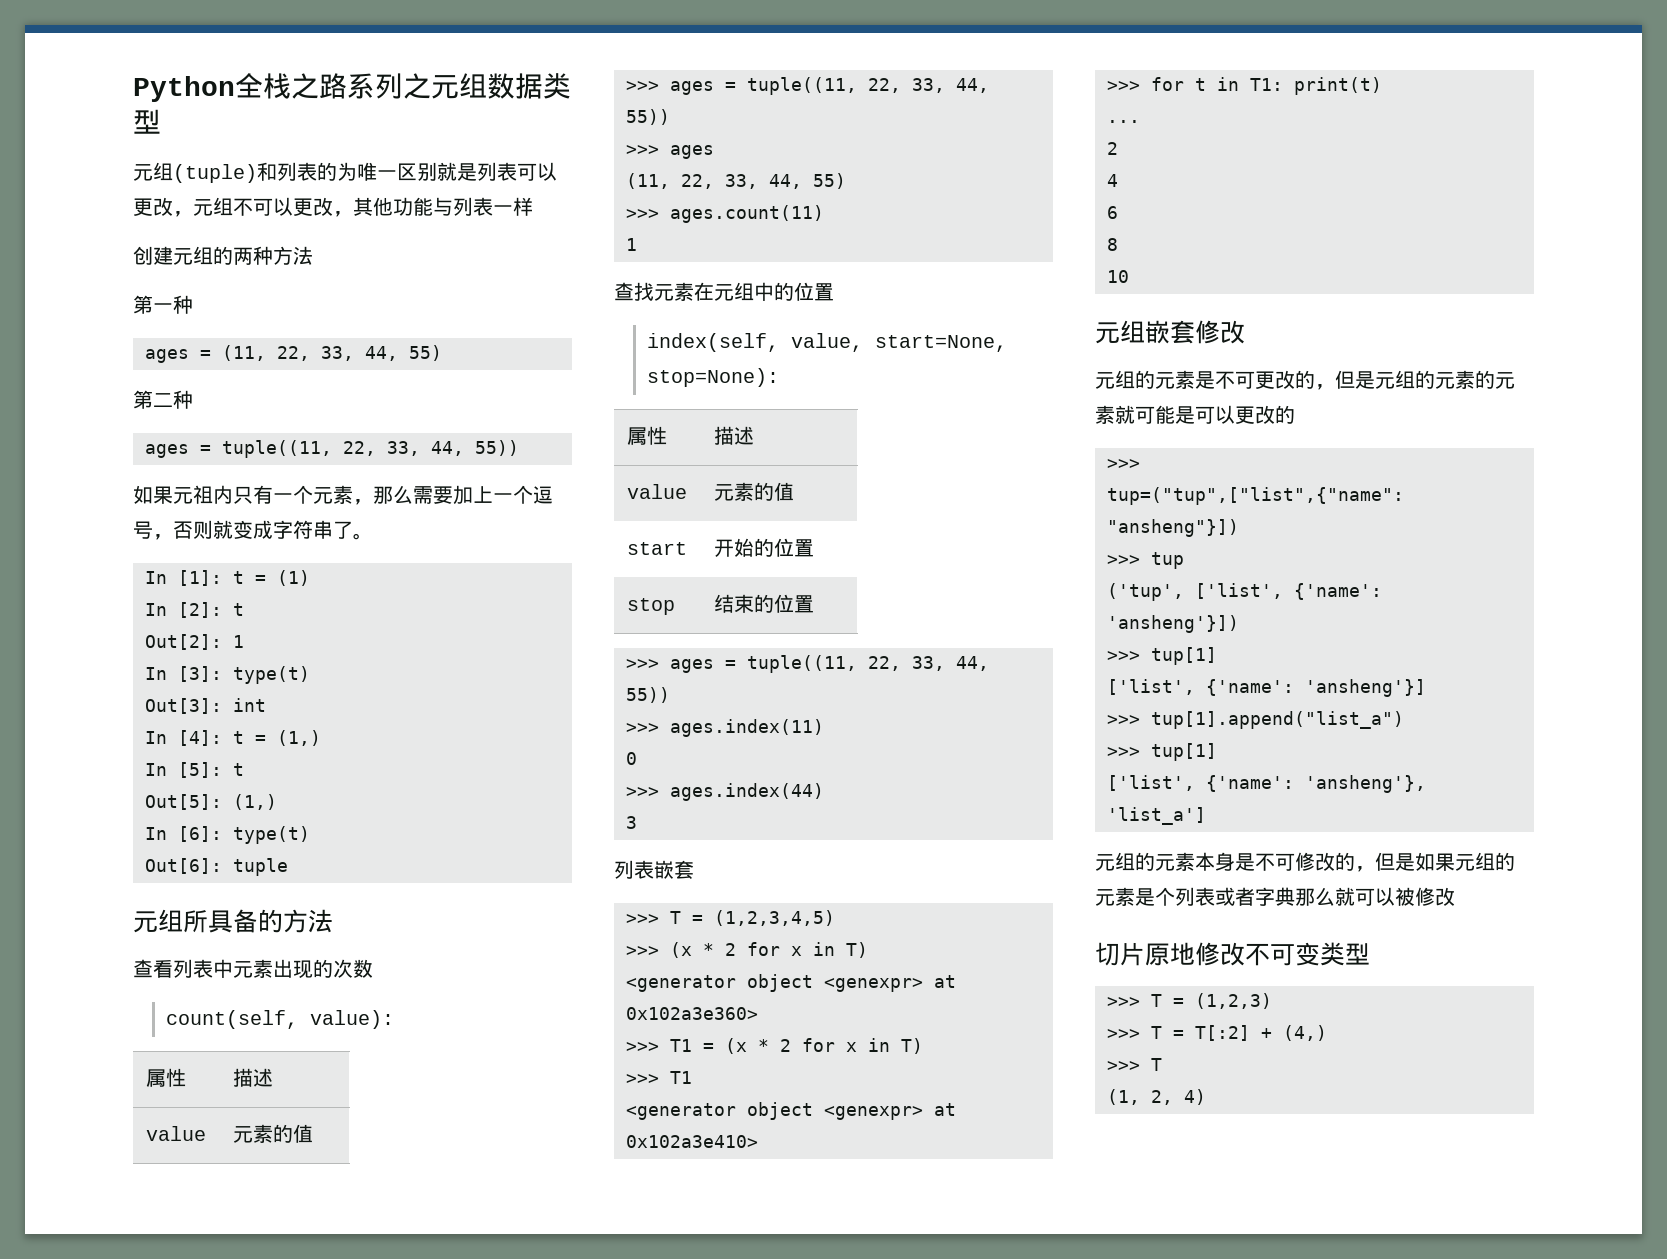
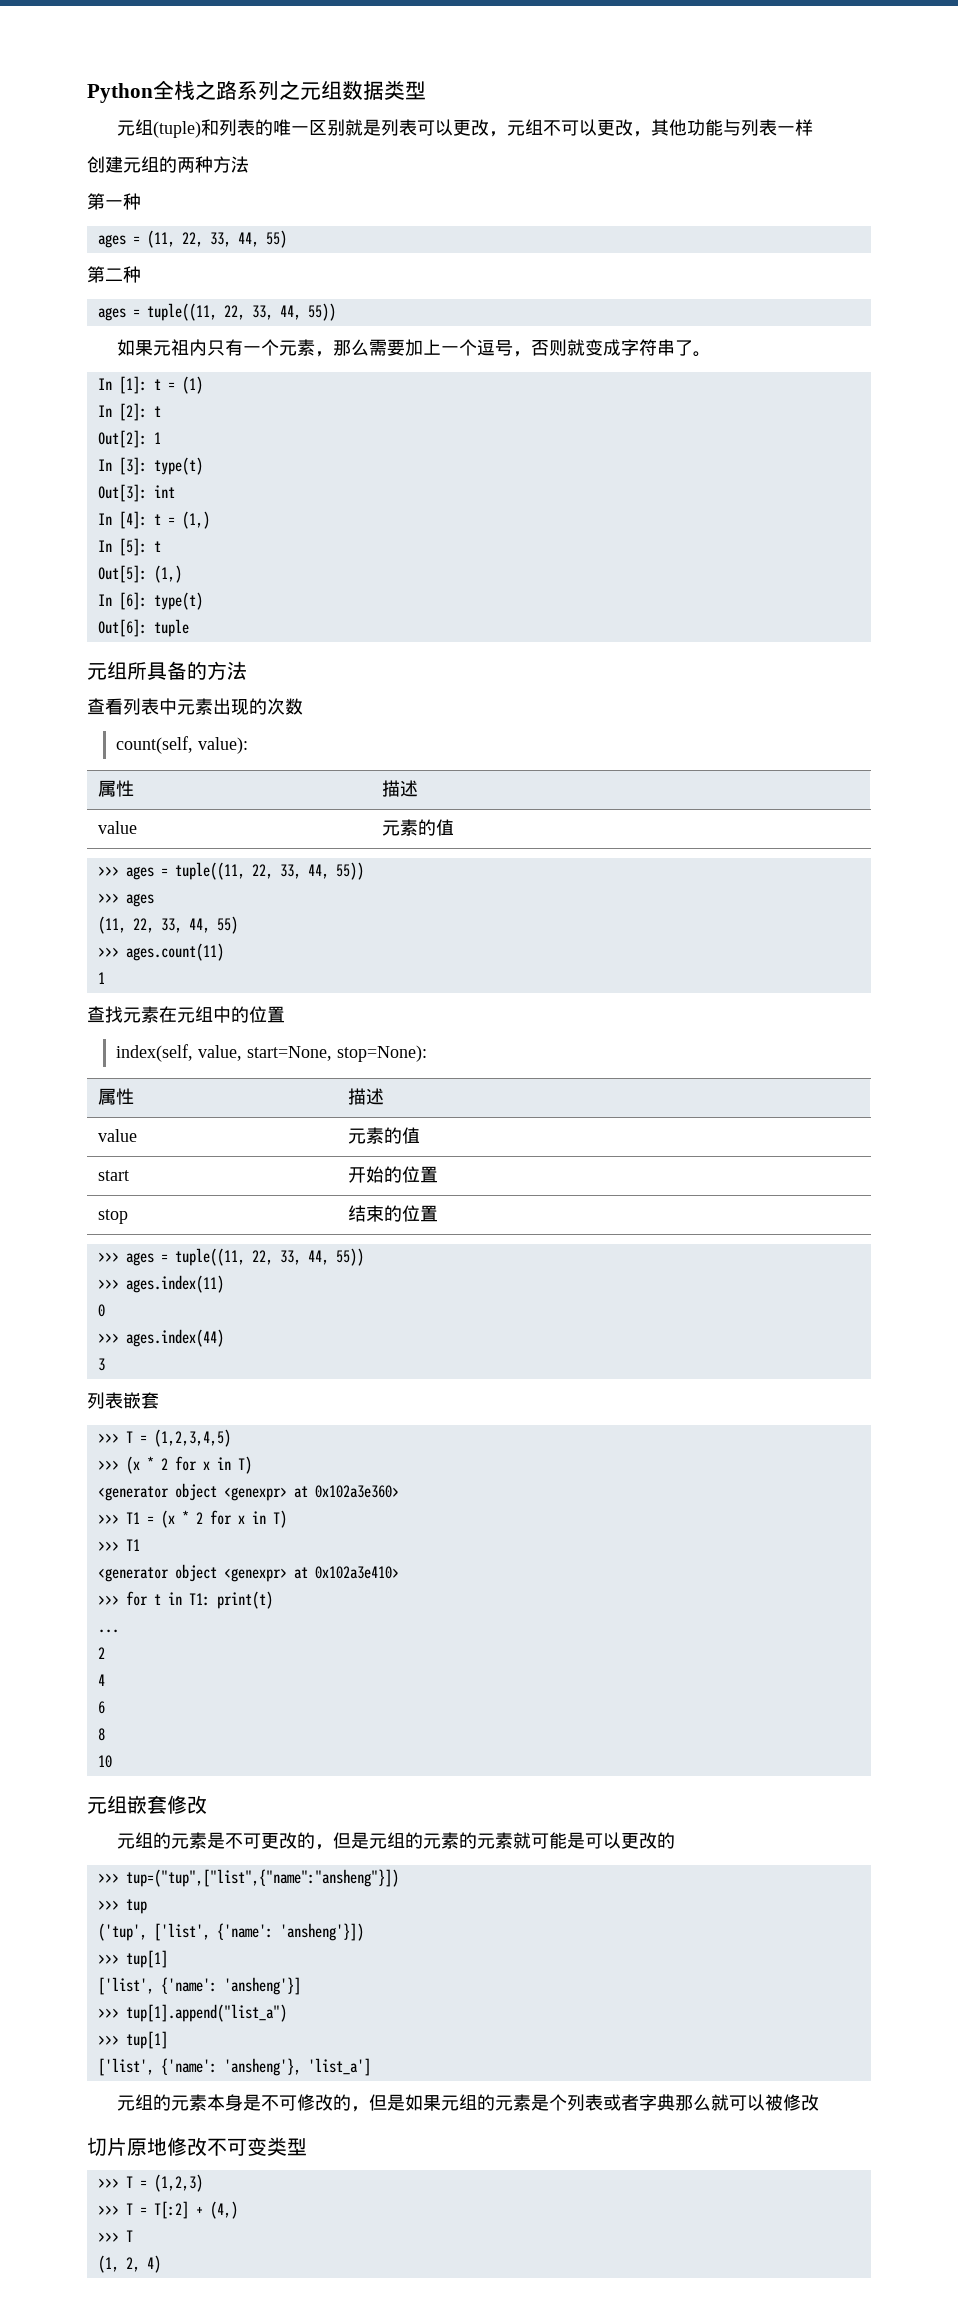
[337,162,357,181] 为 -> (273, 127) none

